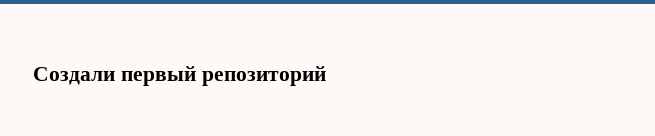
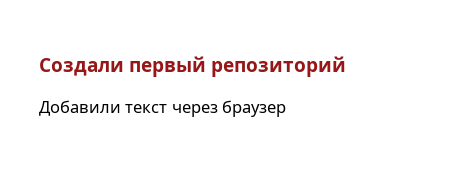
(326, 76) none -> [39,100,287,117] // Добавили текст через браузер

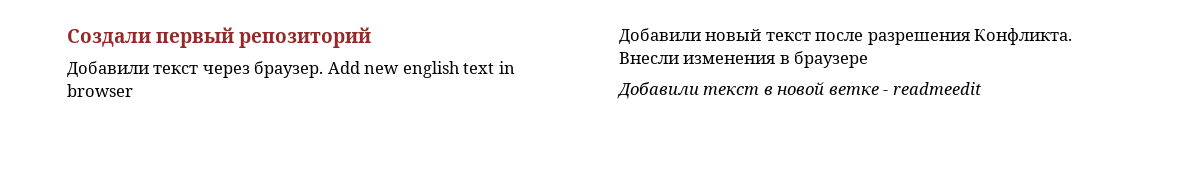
[222,100,287,117] браузер -> [254,61,515,78] [67,84,133,97] [619,28,1073,45] [619,51,869,68] [617,82,982,99] браузер. Add new english text in browser // Добавили новый текст после разрешения Конфликта. Внесли изменения в браузере // Добавили текст в новой ветке - readmeedit

